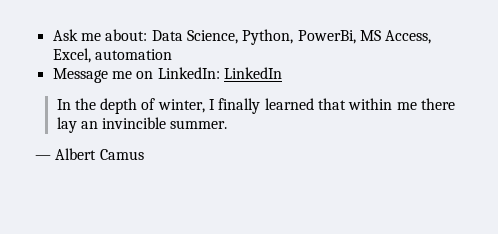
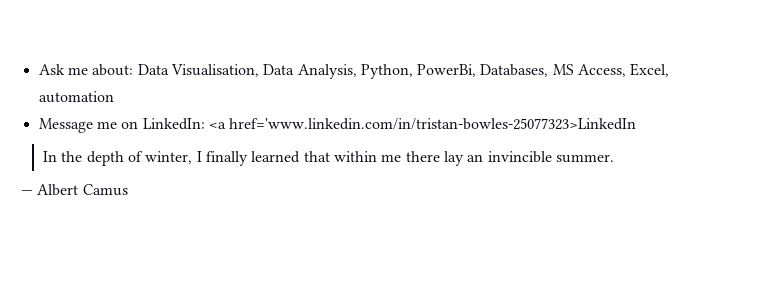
[186,30,238,44] Science, -> [170,64,357,79] Visualisation, Data Analysis,
(356, 37) none -> [480,64,549,77] Databases,
[223,67,282,79] LinkedIn -> [208,118,637,130] <a href='www.linkedin.com/in/tristan-bowles-25077323>LinkedIn

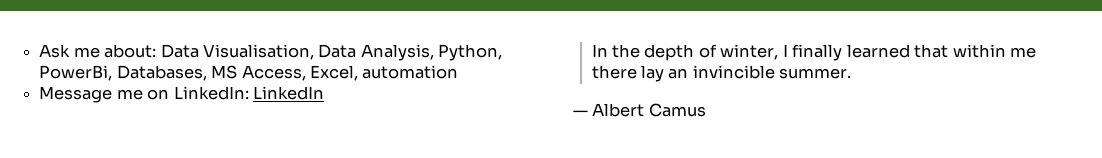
[208,118,637,130] <a href='www.linkedin.com/in/tristan-bowles-25077323>LinkedIn -> [252,86,324,100] LinkedIn

